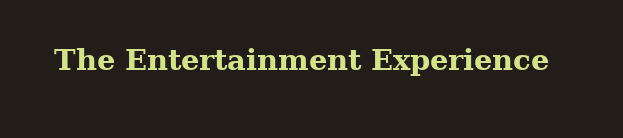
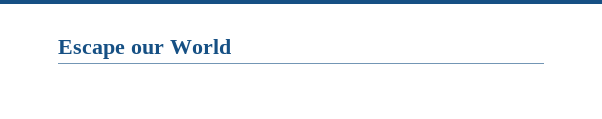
[54,48,549,76] The Entertainment Experience -> [58,39,231,59] Escape our World

